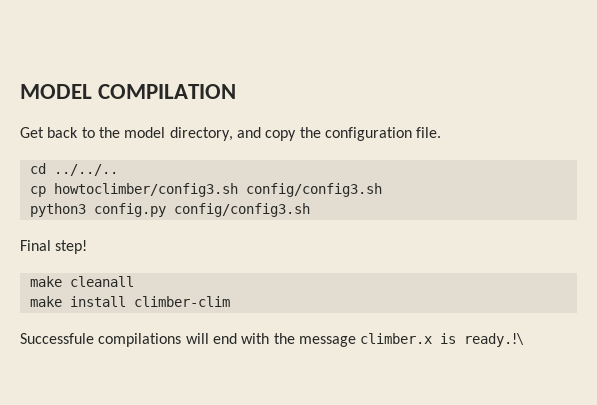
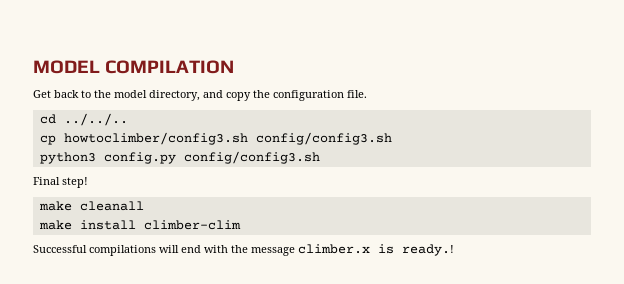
[20,333,94,344] Successfule -> [33,245,87,253] Successful
[464,333,525,347] ready.!\ -> [402,244,454,256] ready.!

